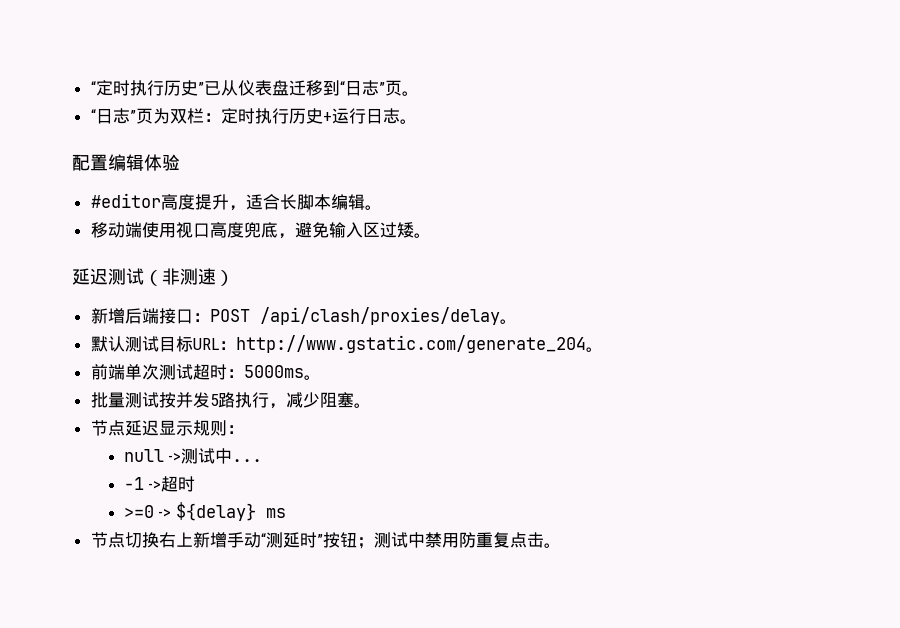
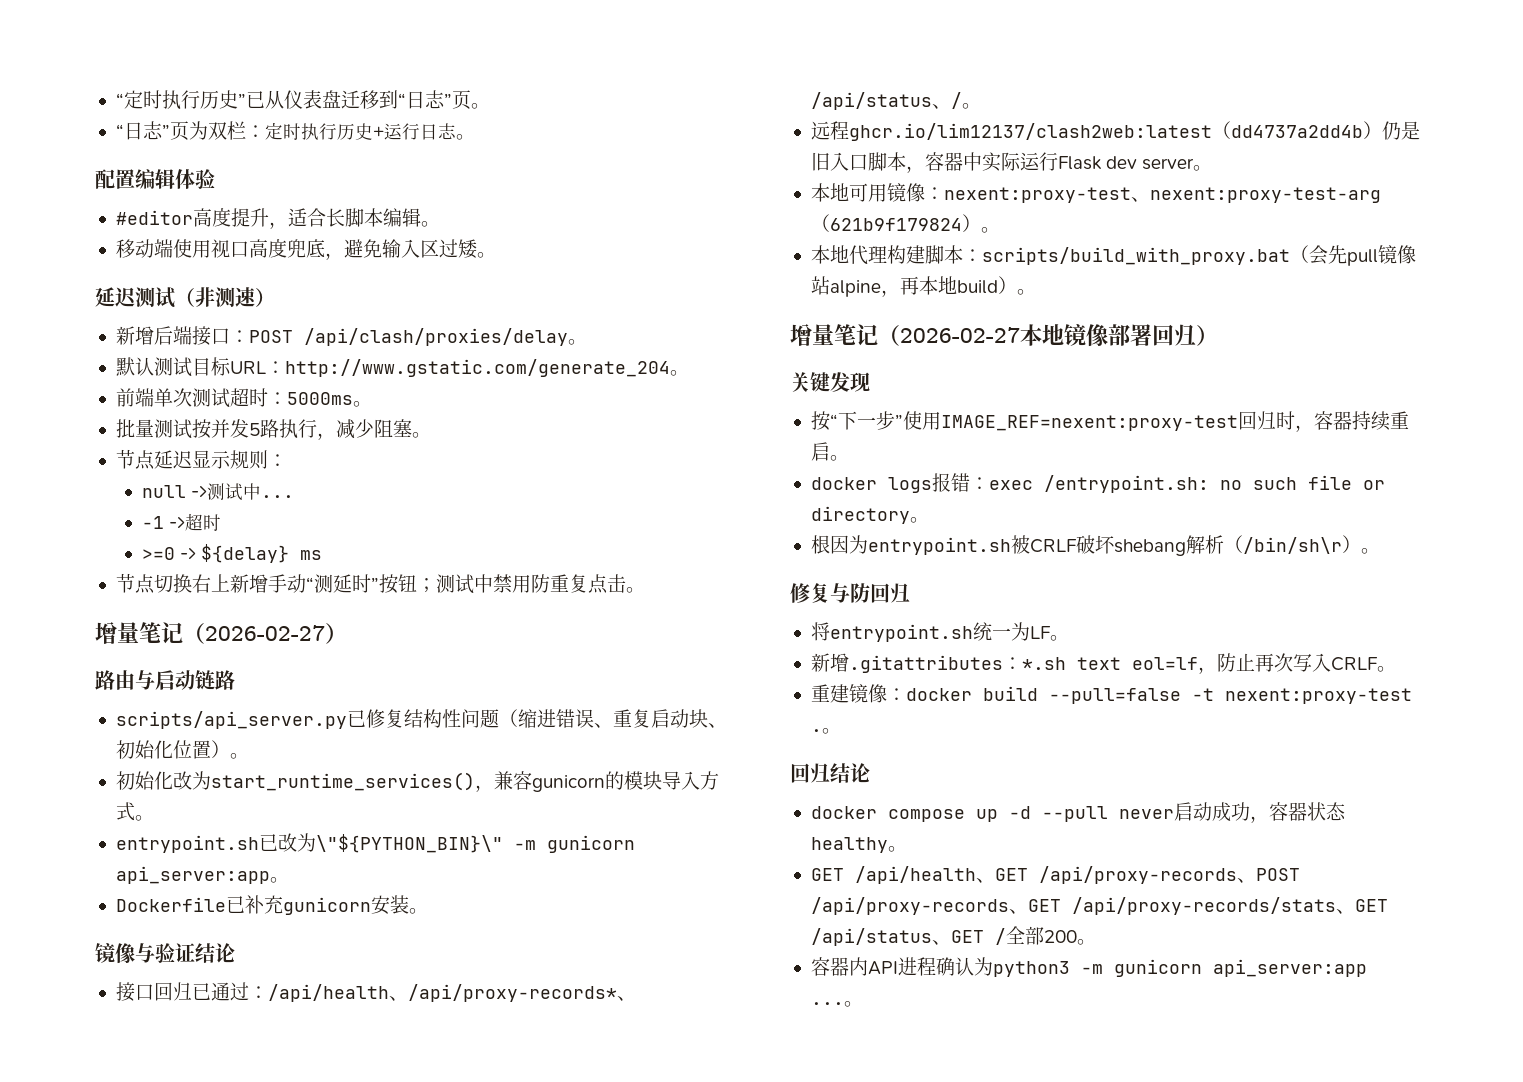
(561, 545) none -> [95,622,347,644] [95,670,235,690] [115,709,727,729] [115,740,249,759] [115,771,719,792] [115,802,154,821] [115,833,635,853] [115,866,289,884] [115,895,428,915] [95,943,235,964] [115,982,636,1002] [810,92,981,110] [810,121,1420,141] [810,152,1213,173] [810,183,1381,203] [810,214,1000,233] [810,245,1416,266] [810,276,1036,297] [790,324,1218,347] [790,372,870,392] [810,411,1409,432] [810,442,849,461] [810,473,1385,493] [810,506,929,524] [810,535,1380,556] [790,583,910,603] [810,622,1069,642] [810,653,1396,674] [810,684,1412,704] [810,728,841,734] [790,763,870,783] [810,802,1346,823] [810,837,907,853] [810,866,1300,884] [810,897,1388,915] [810,926,1096,946] [810,957,1367,977] [810,1001,863,1007] // 增量笔记（2026-02-27） // 路由与启动链路 // scripts/api_server.py已修复结构性问题（缩进错误、重复启动块、初始化位置）。 // 初始化改为start_runtime_services()，兼容gunicorn的模块导入方式。 // entrypoint.sh已改为\"${PYTHON_BIN}\" -m gunicorn api_server:app。 // Dockerfile已补充gunicorn安装。 // 镜像与验证结论 // 接口回归已通过：/api/health、/api/proxy-records*、/api/status、/。 // 远程ghcr.io/lim12137/clash2web:latest（dd4737a2dd4b）仍是旧入口脚本，容器中实际运行Flask dev server。 // 本地可用镜像：nexent:proxy-test、nexent:proxy-test-arg（621b9f179824）。 // 本地代理构建脚本：scripts/build_with_proxy.bat（会先pull镜像站alpine，再本地build）。 // 增量笔记（2026-02-27本地镜像部署回归） // 关键发现 // 按“下一步”使用IMAGE_REF=nexent:proxy-test回归时，容器持续重启。 // docker logs报错：exec /entrypoint.sh: no such file or directory。 // 根因为entrypoint.sh被CRLF破坏shebang解析（/bin/sh\r）。 // 修复与防回归 // 将entrypoint.sh统一为LF。 // 新增.gitattributes：*.sh text eol=lf，防止再次写入CRLF。 // 重建镜像：docker build --pull=false -t nexent:proxy-test .。 // 回归结论 // docker compose up -d --pull never启动成功，容器状态healthy。 // GET /api/health、GET /api/proxy-records、POST /api/proxy-records、GET /api/proxy-records/stats、GET /api/status、GET /全部200。 // 容器内API进程确认为python3 -m gunicorn api_server:app ...。

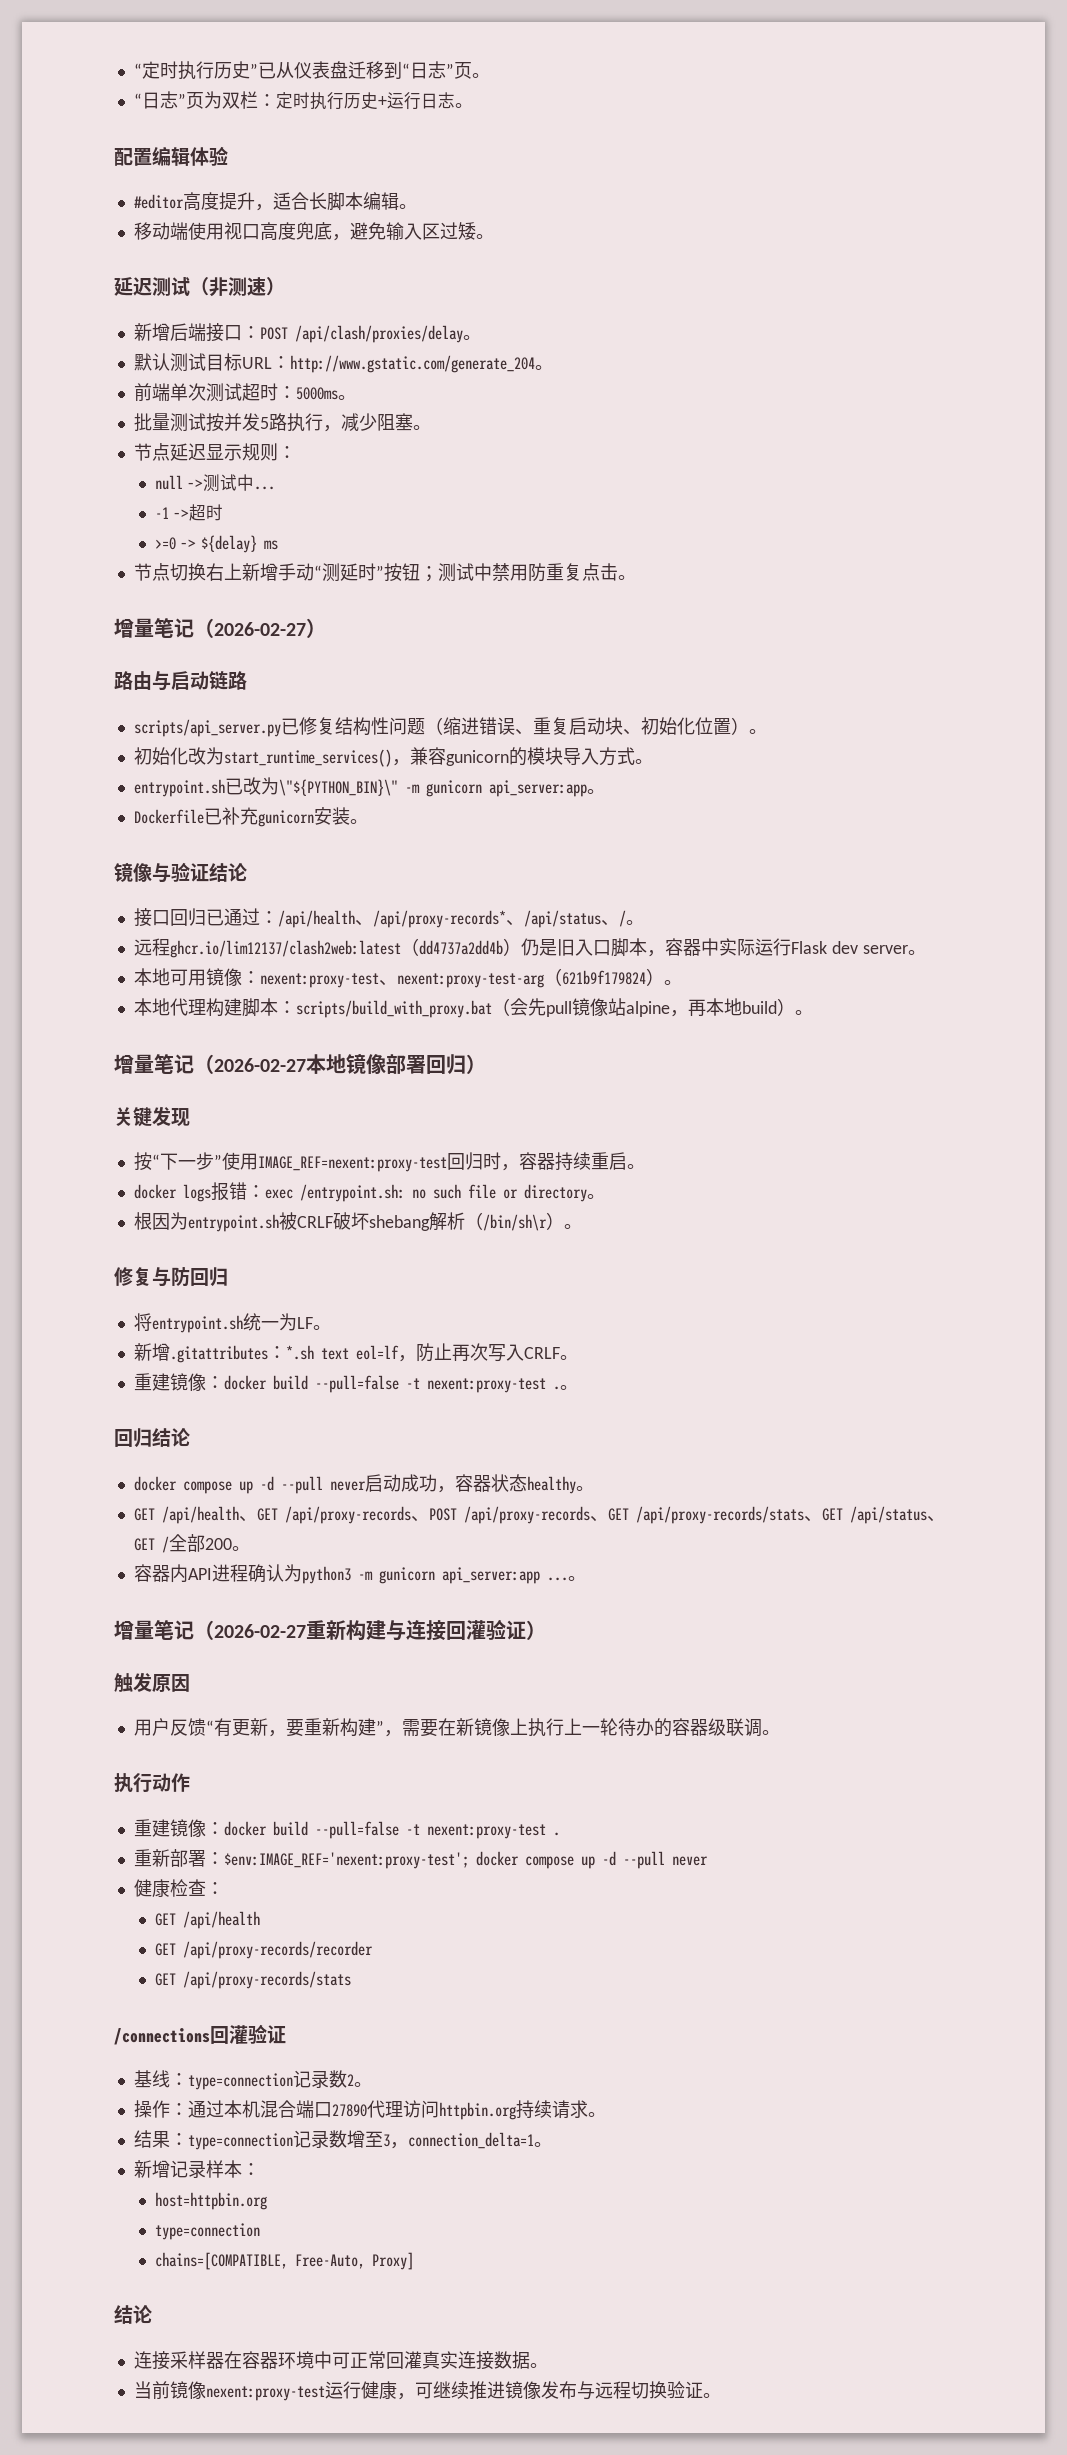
(863, 1004) none -> [114,1619,546,1641] [114,1672,190,1692] [133,1718,780,1737] [114,1773,190,1793] [133,1819,560,1839] [133,1849,708,1869] [133,1879,224,1898] [155,1911,261,1929] [155,1941,374,1959] [155,1971,352,1989] [114,2024,286,2045] [133,2070,372,2090] [133,2100,606,2120] [133,2130,552,2150] [133,2160,260,2178] [155,2192,268,2210] [155,2223,261,2240] [155,2252,415,2270] [114,2305,152,2324] [133,2351,548,2370] [133,2381,721,2401] // 增量笔记（2026-02-27重新构建与连接回灌验证） // 触发原因 // 用户反馈“有更新，要重新构建”，需要在新镜像上执行上一轮待办的容器级联调。 // 执行动作 // 重建镜像：docker build --pull=false -t nexent:proxy-test . // 重新部署：$env:IMAGE_REF='nexent:proxy-test'; docker compose up -d --pull never // 健康检查： // GET /api/health // GET /api/proxy-records/recorder // GET /api/proxy-records/stats // /connections回灌验证 // 基线：type=connection记录数2。 // 操作：通过本机混合端口27890代理访问httpbin.org持续请求。 // 结果：type=connection记录数增至3，connection_delta=1。 // 新增记录样本： // host=httpbin.org // type=connection // chains=[COMPATIBLE, Free-Auto, Proxy] // 结论 // 连接采样器在容器环境中可正常回灌真实连接数据。 // 当前镜像nexent:proxy-test运行健康，可继续推进镜像发布与远程切换验证。

